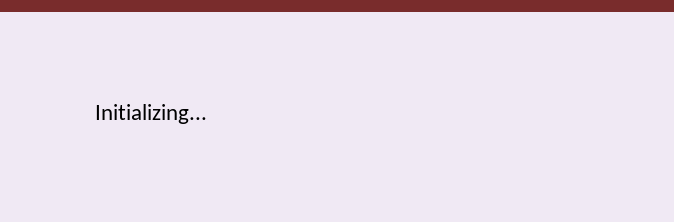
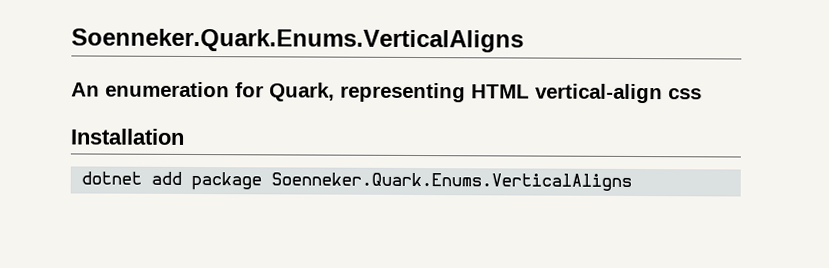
[95,104,207,124] Initializing... -> [71,28,524,53] [71,81,702,104] [70,128,185,145] [81,171,633,191] Soenneker.Quark.Enums.VerticalAligns // An enumeration for Quark, representing HTML vertical-align css // Installation // dotnet add package Soenneker.Quark.Enums.VerticalAligns

